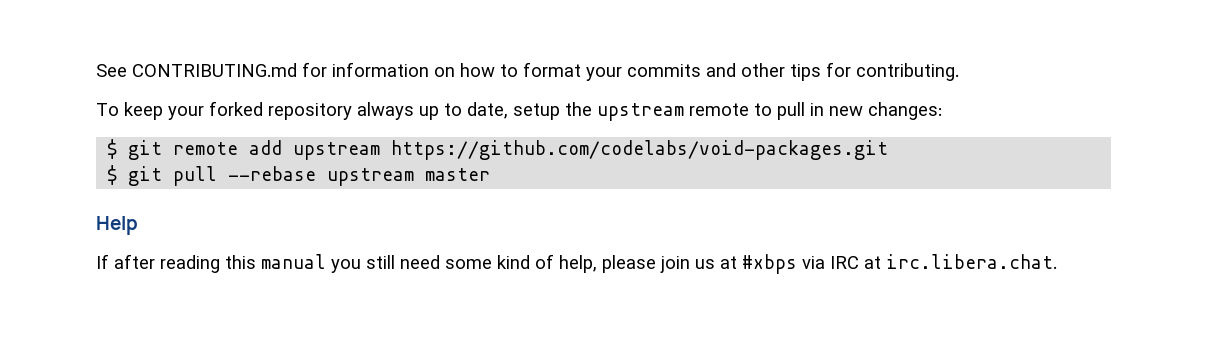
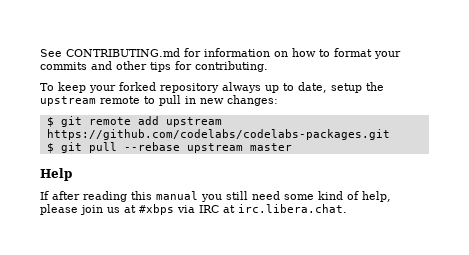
[391,140,889,160] https://github.com/codelabs/void-packages.git -> [46,129,390,140] https://github.com/codelabs/codelabs-packages.git

